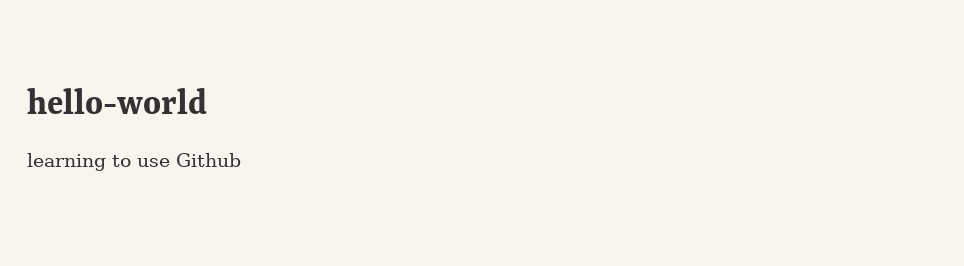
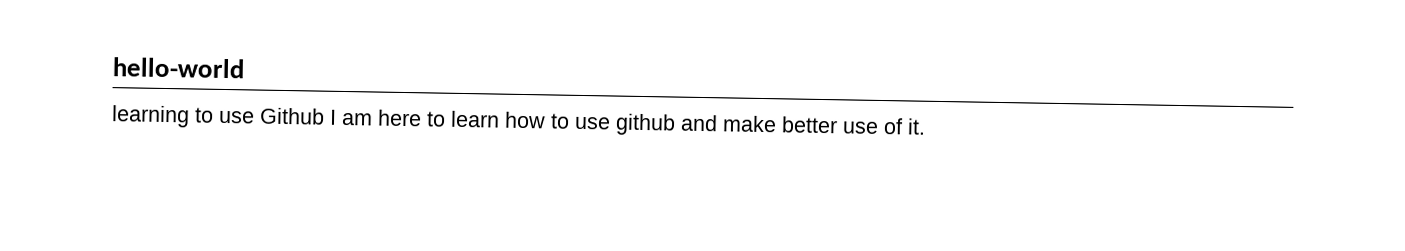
(241, 160) none -> [329,109,926,136] I am here to learn how to use github and make better use of it.

